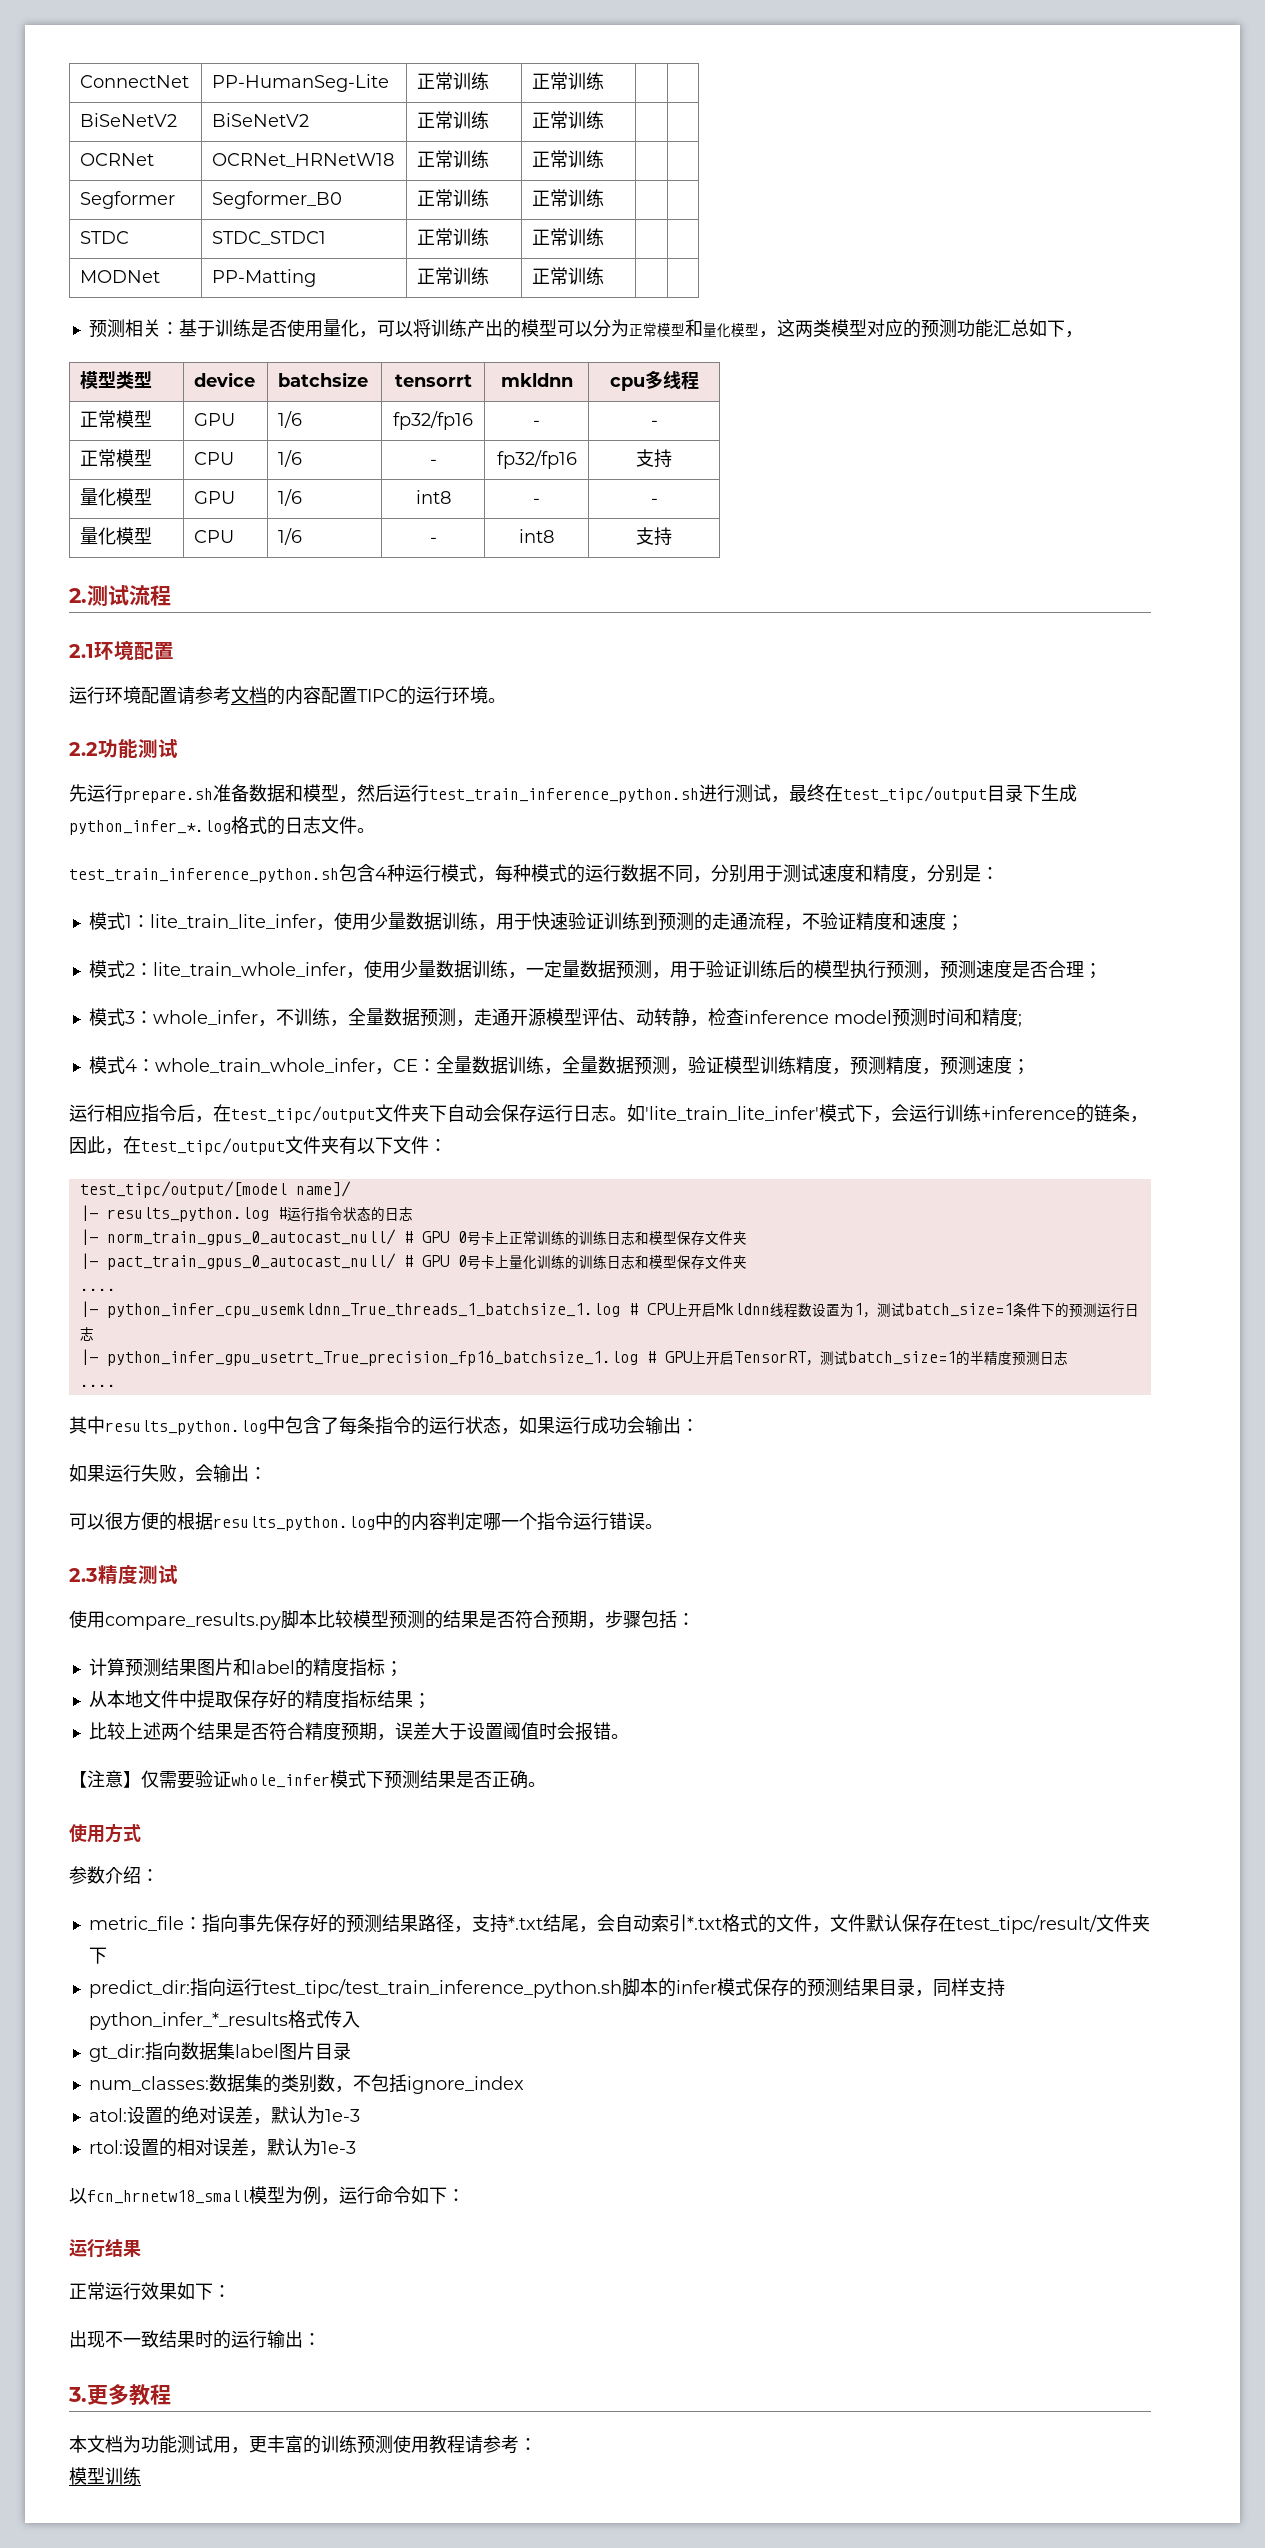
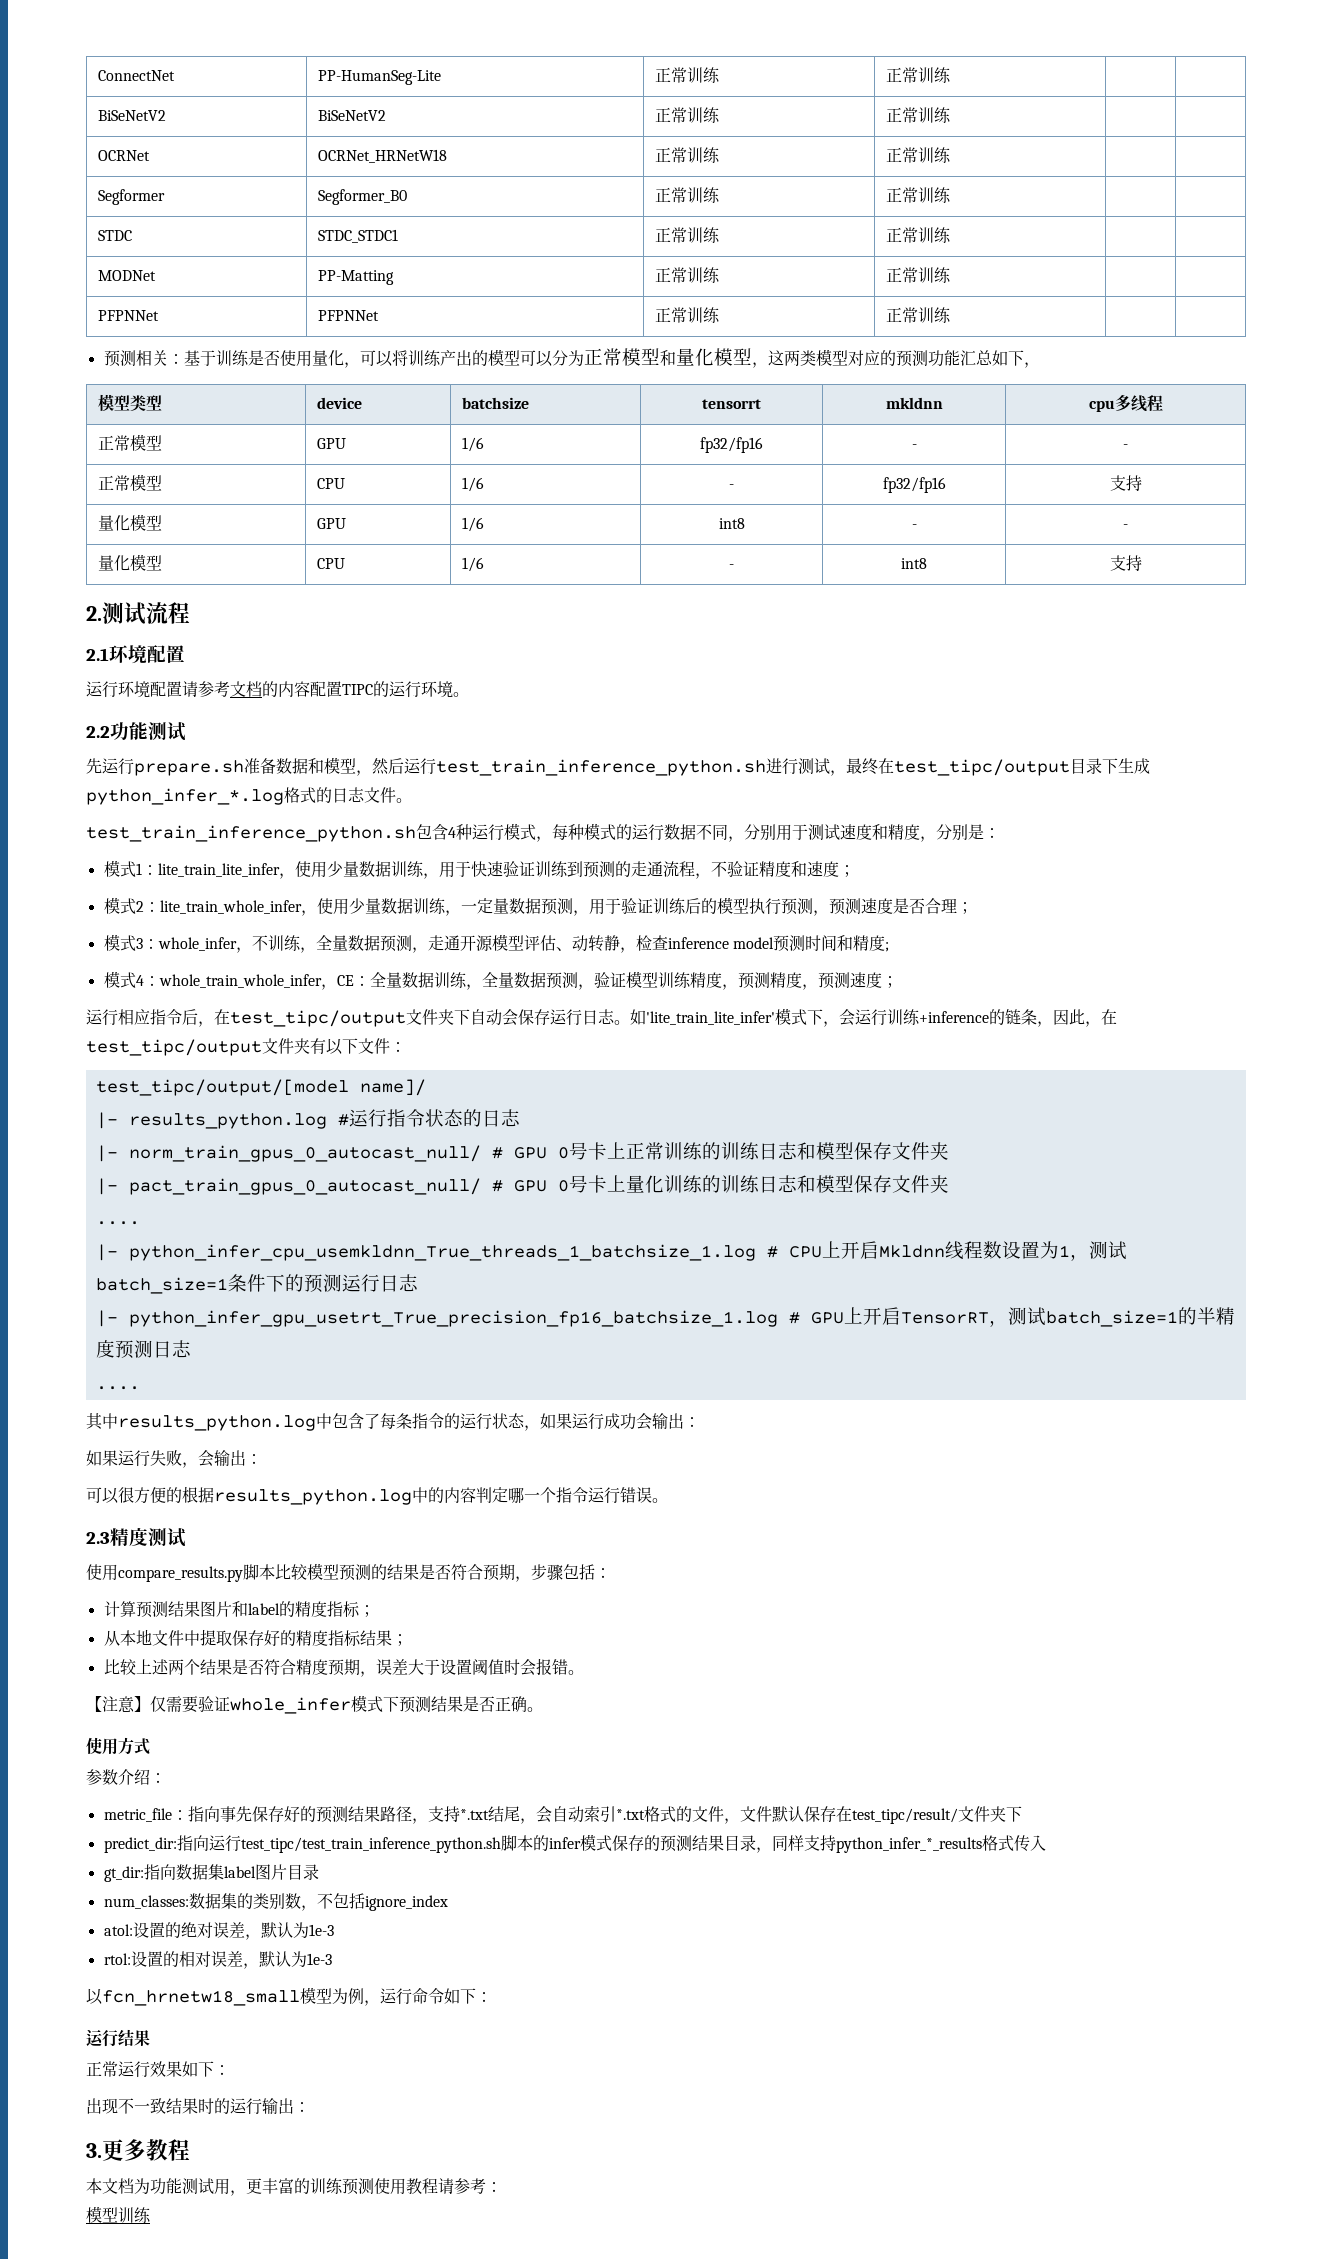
(605, 276) none -> [97,310,159,321] [317,310,379,321] [654,307,720,323] [885,307,951,323] // PFPNNet | PFPNNet | 正常训练 | 正常训练 | |

